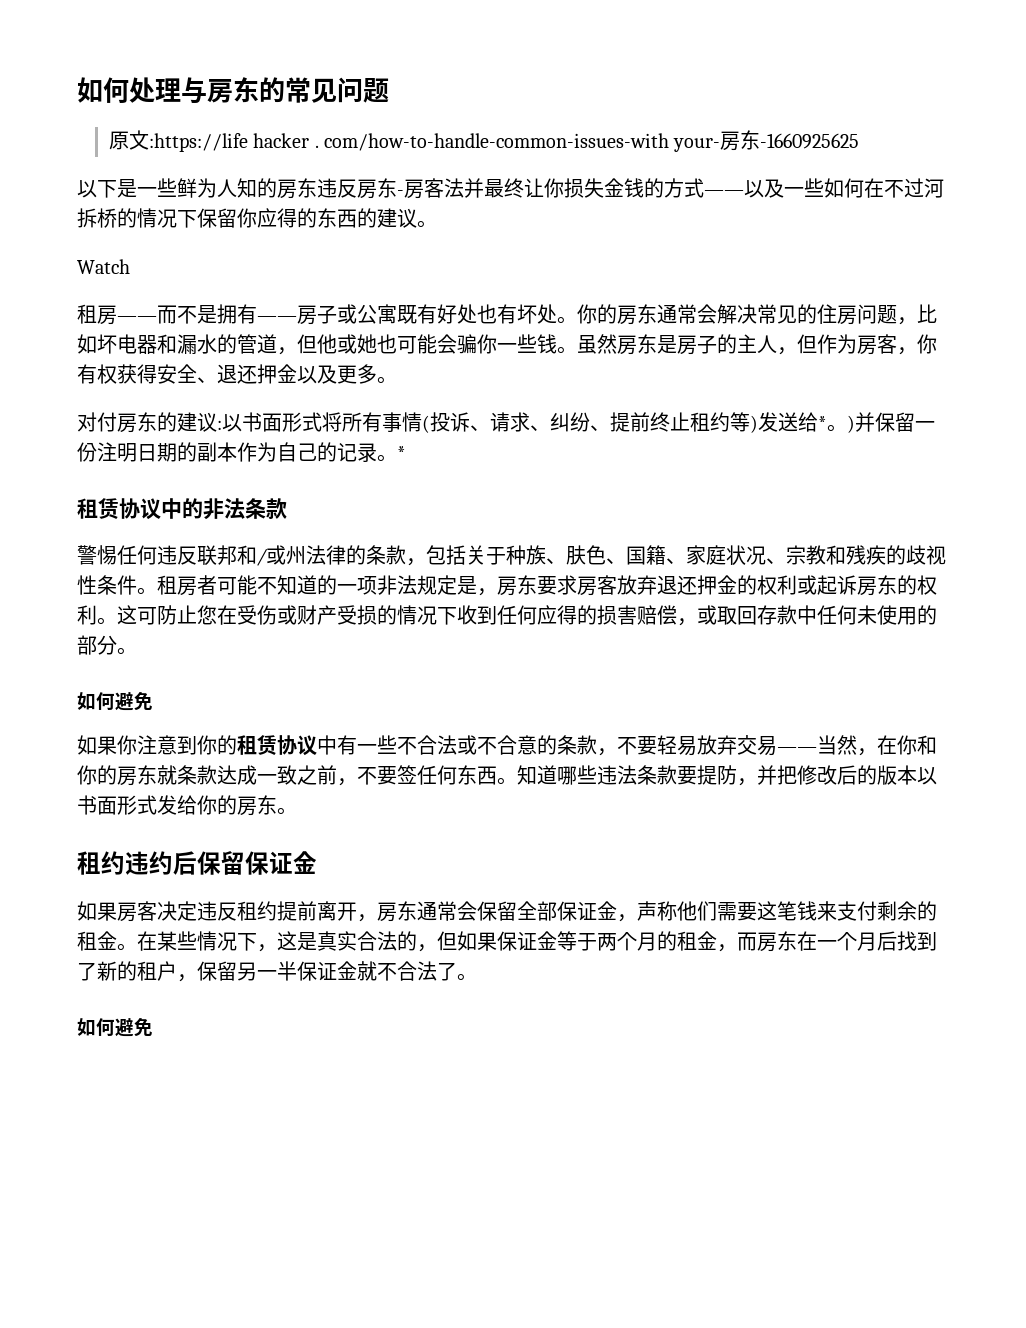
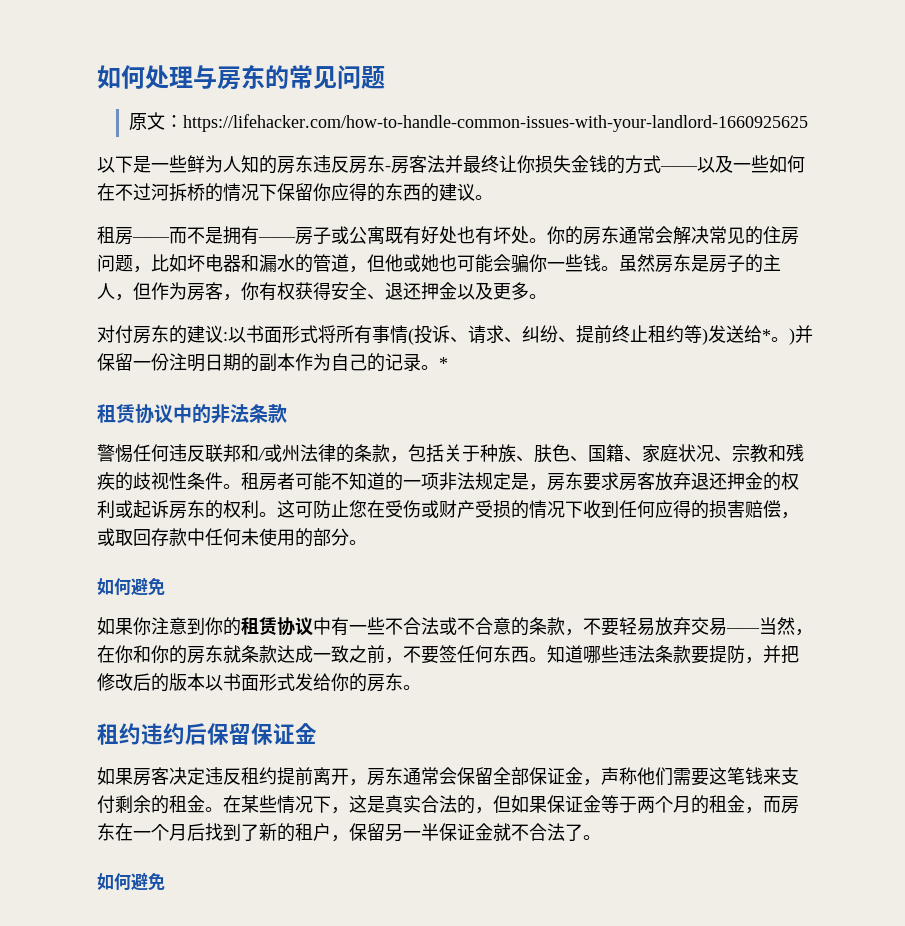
[148,130,860,152] :https://life hacker . com/how-to-handle-common-issues-with your-房东-1660925625 -> [164,114,808,132] ：https://lifehacker.com/how-to-handle-common-issues-with-your-landlord-1660925625
[77,259,130,274] // Watch -> (493, 197) none

